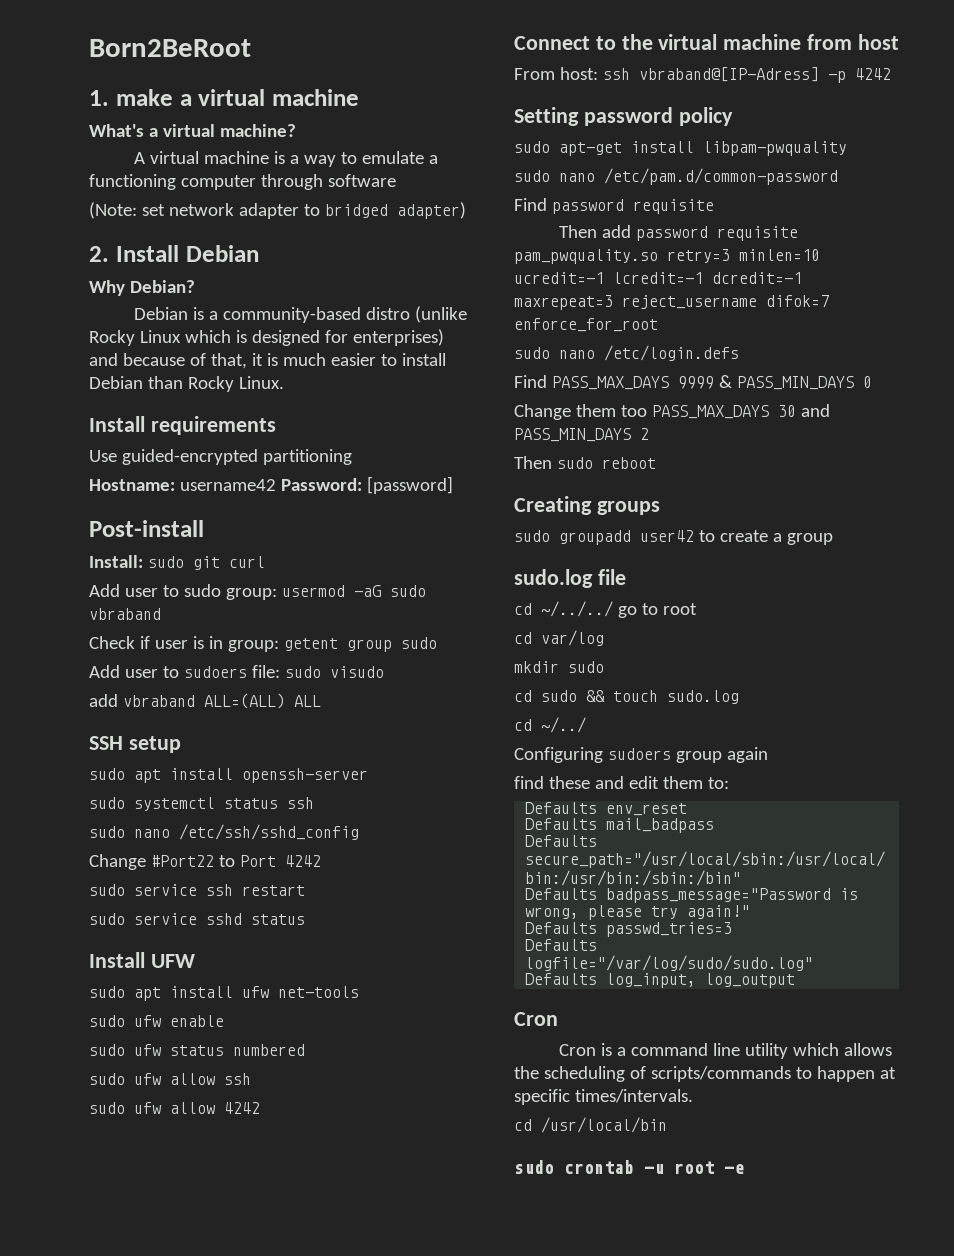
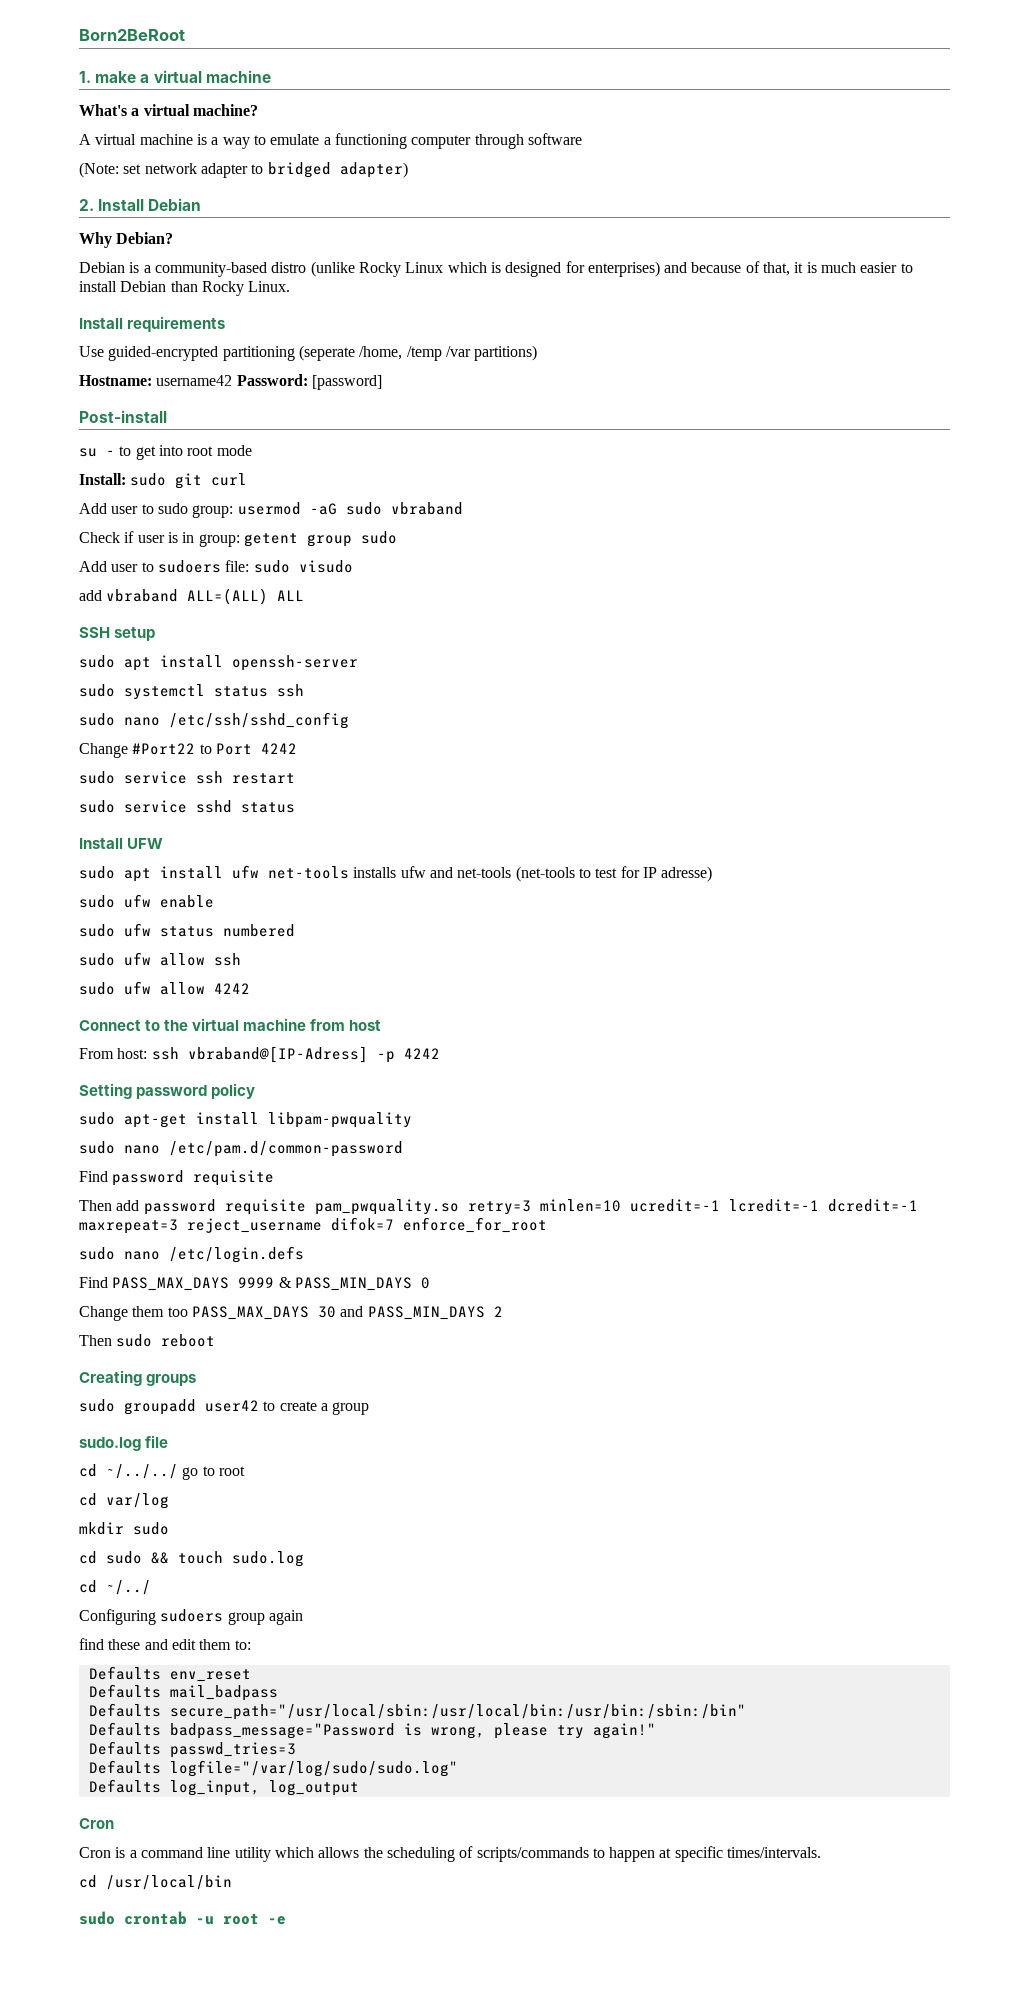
(352, 457) none -> [298,345,538,361] (seperate /home, /temp /var partitions)
(204, 528) none -> [79,445,252,460] // su - to get into root mode
(359, 992) none -> [353,866,713,882] installs ufw and net-tools (net-tools to test for IP adresse)

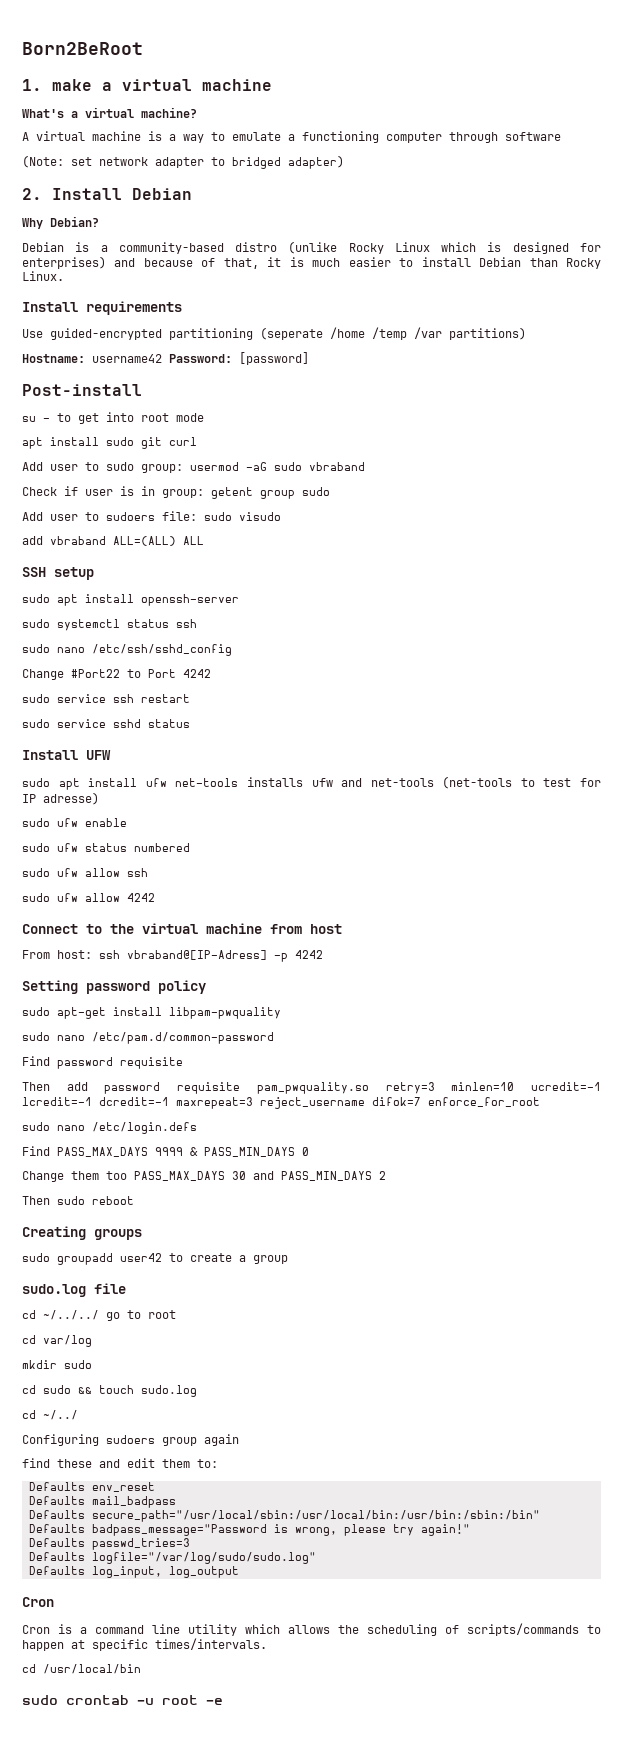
[359,346,403,360] /home, -> [330,327,365,339] /home
[79,473,126,485] Install: -> [22,437,99,449] apt install

